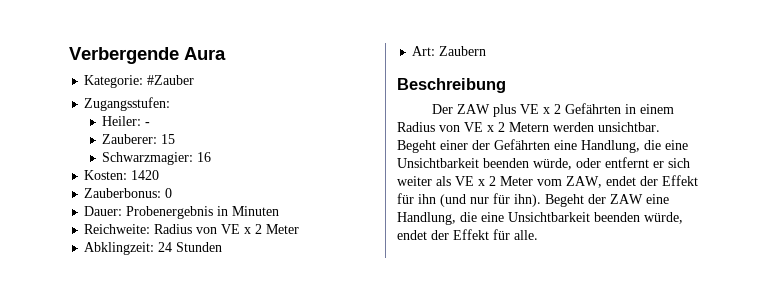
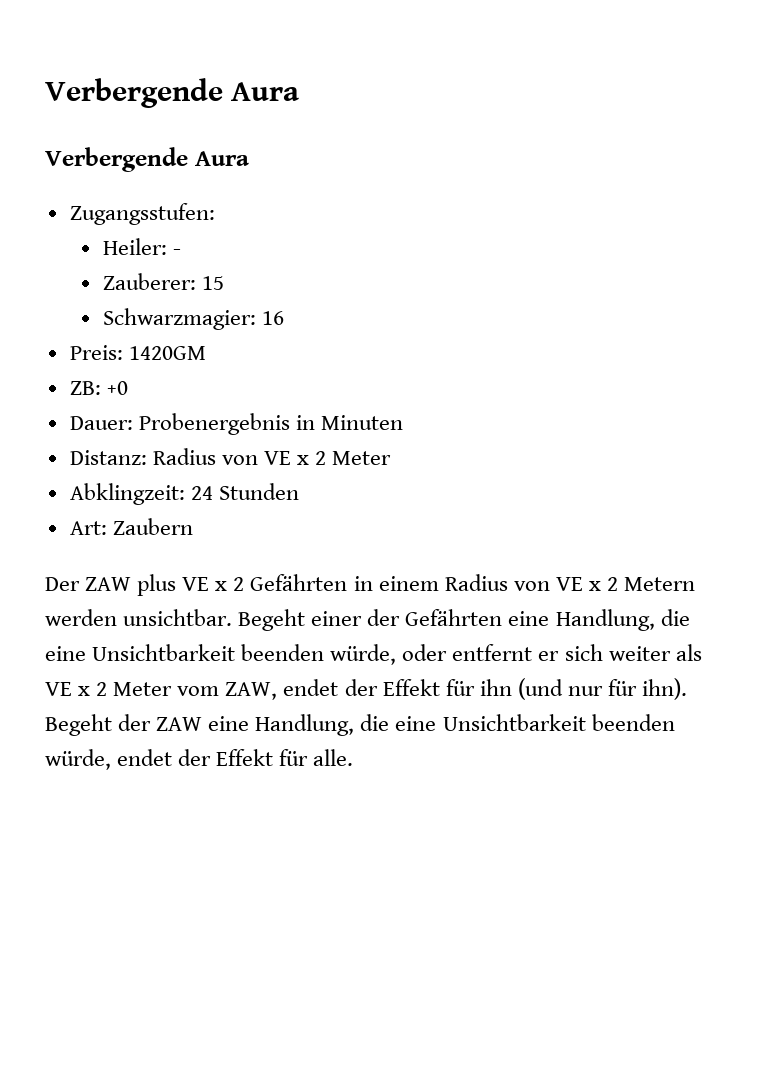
[69,47,226,64] [84,75,195,88] Verbergende Aura // Kategorie: #Zauber -> [45,78,300,108] [45,147,249,172] Verbergende Aura // Verbergende Aura
[84,170,160,180] [84,188,173,198] Kosten: 1420 // Zauberbonus: 0 -> [69,345,206,360] [69,381,128,395] Preis: 1420GM // ZB: +0
[84,224,151,234] Reichweite: -> [69,450,147,465] Distanz:
[397,78,506,93] // Beschreibung -> (193, 526) none

